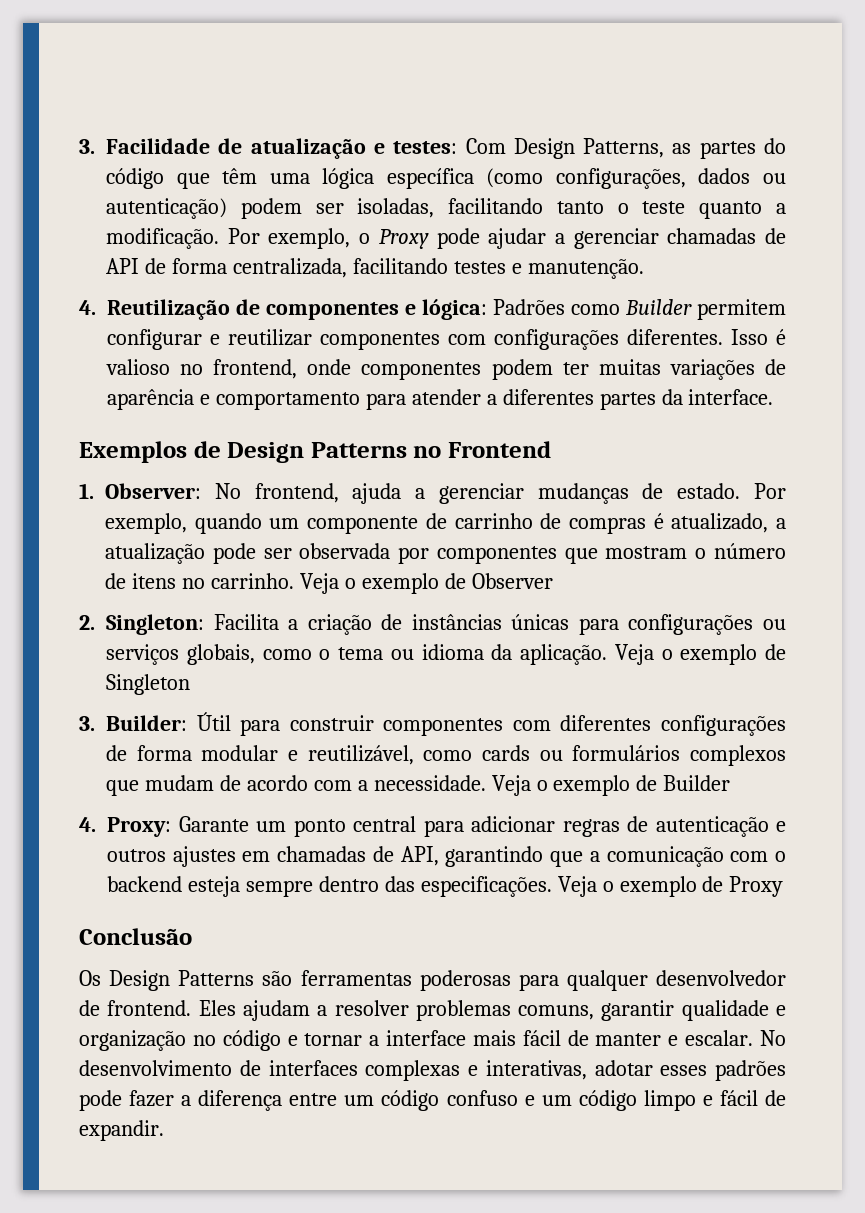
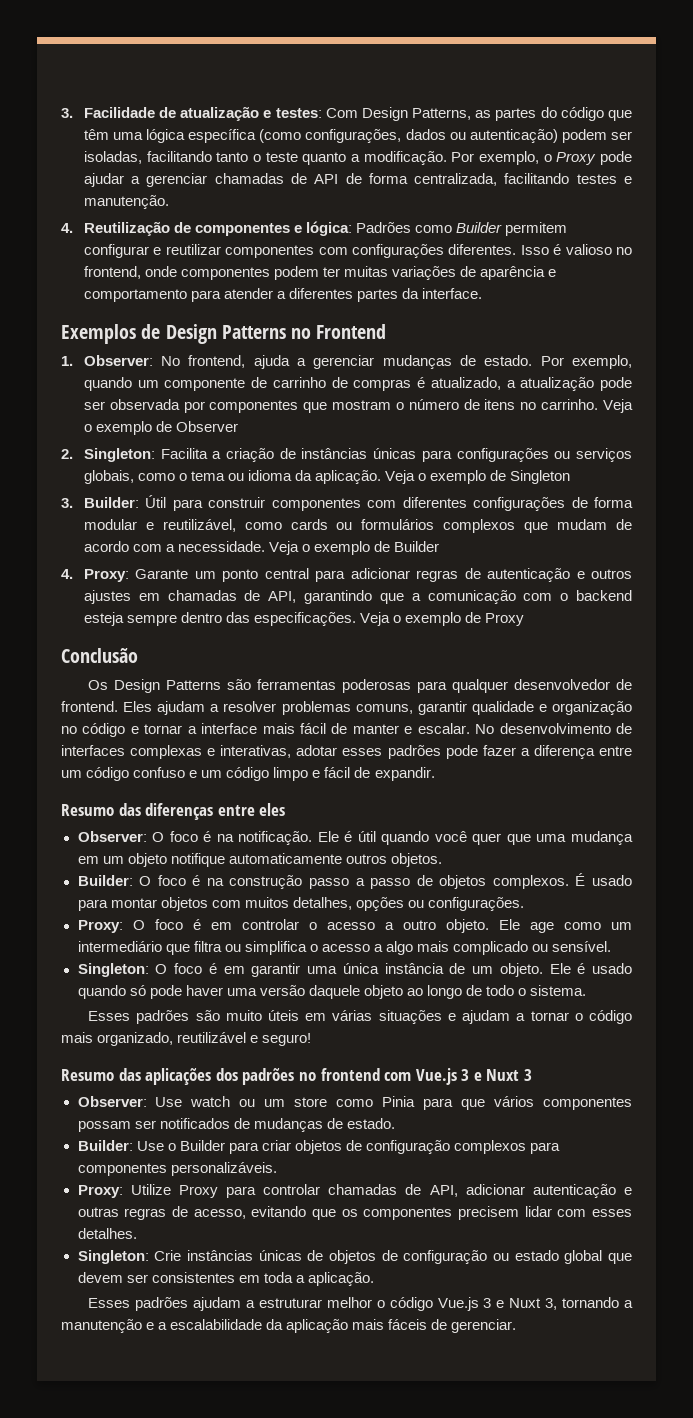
(164, 1130) none -> [61,803,286,820] [77,831,633,845] [77,853,442,867] [77,873,633,889] [77,897,524,911] [77,919,632,933] [77,941,612,955] [77,963,632,977] [77,985,587,999] [88,1010,632,1024] [61,1032,312,1046] [61,1068,533,1085] [77,1096,632,1110] [77,1118,395,1132] [77,1140,560,1154] [77,1162,277,1176] [77,1184,632,1198] [77,1206,632,1220] [77,1228,137,1239] [77,1250,632,1264] [77,1272,374,1286] [88,1297,634,1311] [61,1319,517,1333] // Resumo das diferenças entre eles // Observer: O foco é na notificação. Ele é útil quando você quer que uma mudança em um objeto notifique automaticamente outros objetos. // Builder: O foco é na construção passo a passo de objetos complexos. É usado para montar objetos com muitos detalhes, opções ou configurações. // Proxy: O foco é em controlar o acesso a outro objeto. Ele age como um intermediário que filtra ou simplifica o acesso a algo mais complicado ou sensível. // Singleton: O foco é em garantir uma única instância de um objeto. Ele é usado quando só pode haver uma versão daquele objeto ao longo de todo o sistema. // Esses padrões são muito úteis em várias situações e ajudam a tornar o código mais organizado, reutilizável e seguro! // Resumo das aplicações dos padrões no frontend com Vue.js 3 e Nuxt 3 // Observer: Use watch ou um store como Pinia para que vários componentes possam ser notificados de mudanças de estado. // Builder: Use o Builder para criar objetos de configuração complexos para componentes personalizáveis. // Proxy: Utilize Proxy para controlar chamadas de API, adicionar autenticação e outras regras de acesso, evitando que os componentes precisem lidar com esses detalhes. // Singleton: Crie instâncias únicas de objetos de configuração ou estado global que devem ser consistentes em toda a aplicação. // Esses padrões ajudam a estruturar melhor o código Vue.js 3 e Nuxt 3, tornando a manutenção e a escalabilidade da aplicação mais fáceis de gerenciar.

